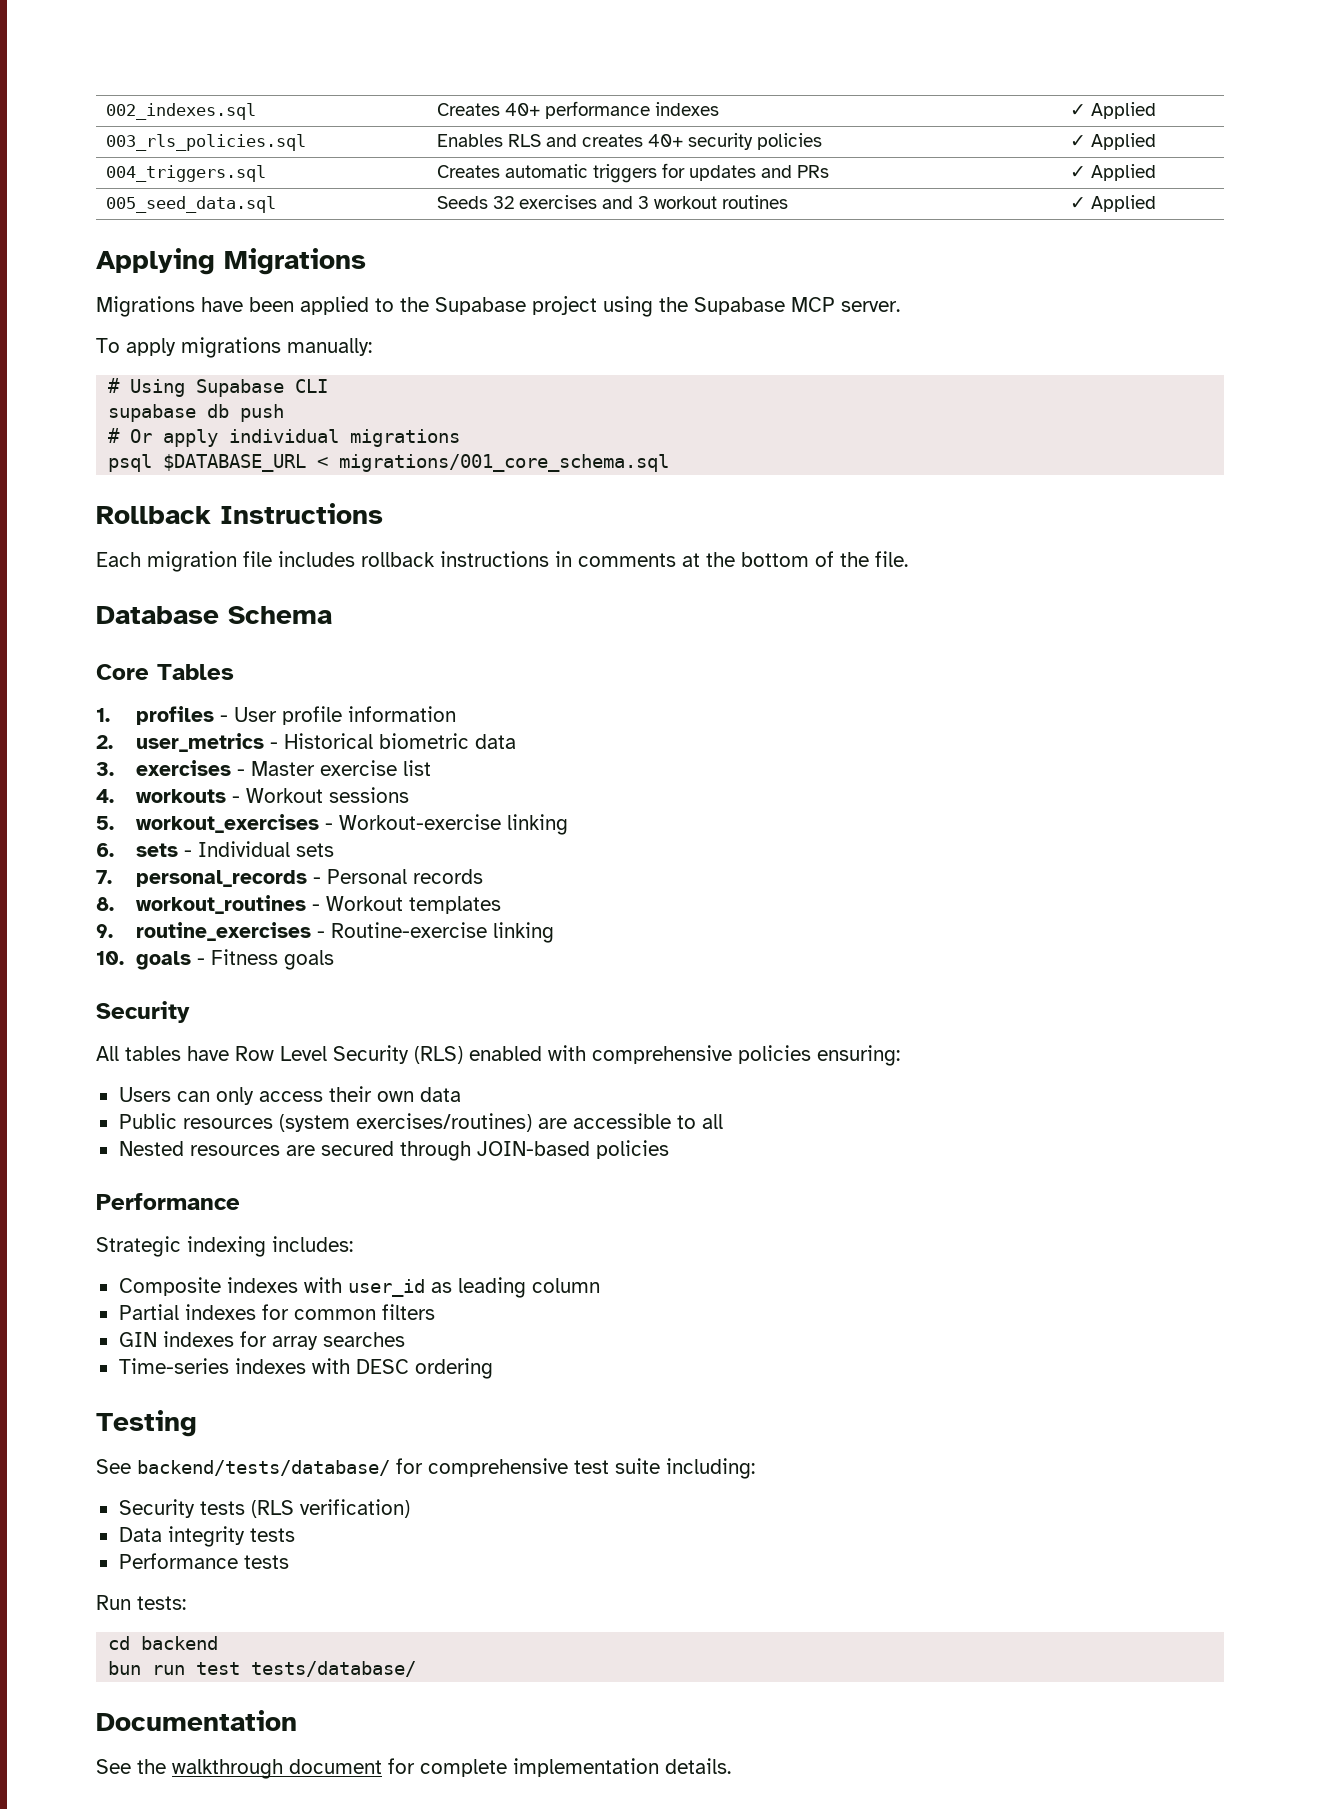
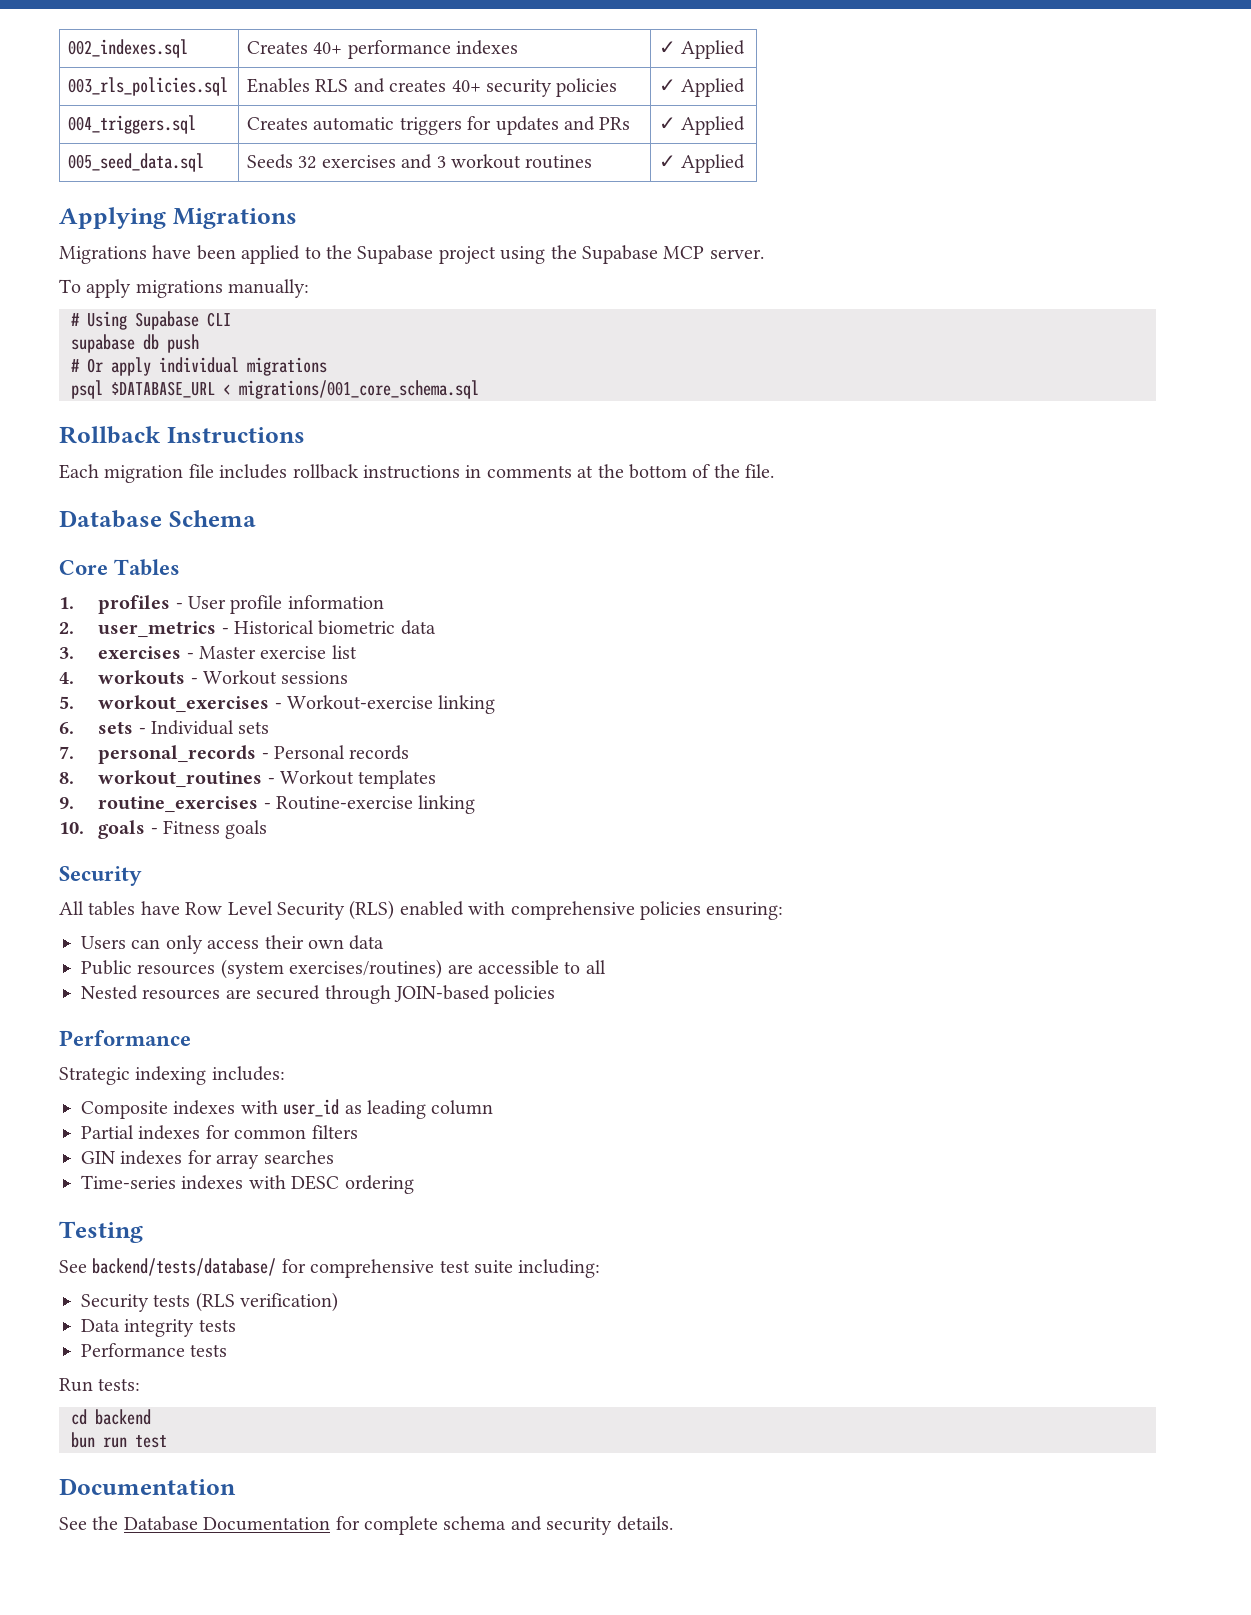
[251,1661,417,1677] tests/database/ -> (167, 1441) none
[172,1758,659,1779] walkthrough document for complete implementation -> [123,1516,613,1535] Database Documentation for complete schema and security

